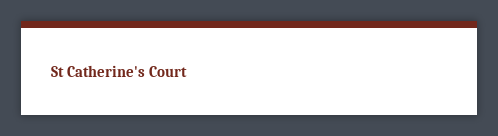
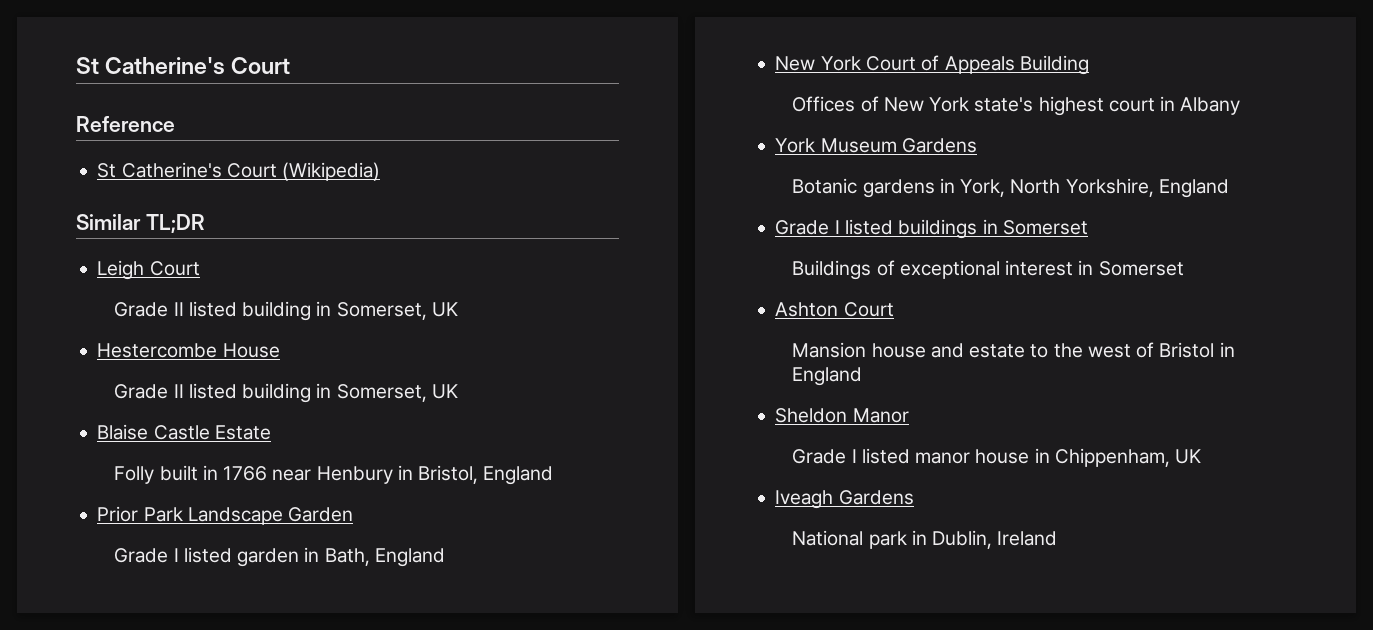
[51,65,187,77] St Catherine's Court -> [76,57,291,75] [76,116,175,132] [97,162,381,181] [76,214,205,233] [97,260,200,280] [114,301,458,321] [97,343,280,358] [114,383,458,403] [97,424,271,440] [114,465,554,485] [97,506,354,525] [114,547,445,567] [775,55,1089,75] [792,96,1241,116] [775,138,977,153] [792,178,1229,198] [775,219,1088,239] [792,260,1184,280] [775,302,894,317] [792,342,1235,358] [792,367,863,386] [775,408,909,423] [792,448,1202,467] [775,490,914,509] [792,530,1058,549] St Catherine's Court // Reference // St Catherine's Court (Wikipedia) // Similar TL;DR // Leigh Court // Grade II listed building in Somerset, UK // Hestercombe House // Grade II listed building in Somerset, UK // Blaise Castle Estate // Folly built in 1766 near Henbury in Bristol, England // Prior Park Landscape Garden // Grade I listed garden in Bath, England // New York Court of Appeals Building // Offices of New York state's highest court in Albany // York Museum Gardens // Botanic gardens in York, North Yorkshire, England // Grade I listed buildings in Somerset // Buildings of exceptional interest in Somerset // Ashton Court // Mansion house and estate to the west of Bristol in England // Sheldon Manor // Grade I listed manor house in Chippenham, UK // Iveagh Gardens // National park in Dublin, Ireland

